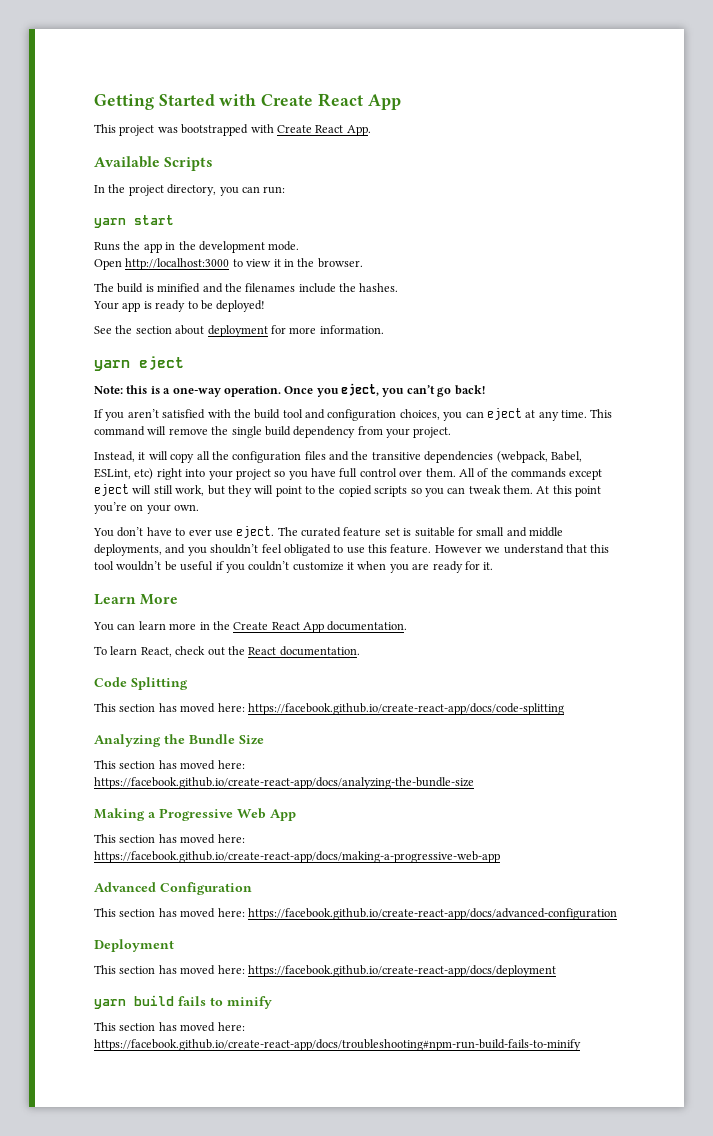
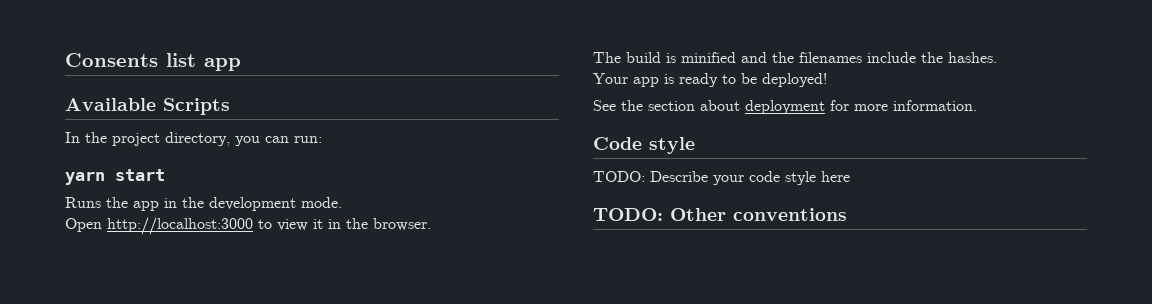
[94,93,401,110] [94,124,371,136] Getting Started with Create React App // This project was bootstrapped with Create React App. -> [65,53,241,71] Consents list app
[94,356,184,371] [94,383,485,397] [94,408,613,421] [94,426,452,438] [94,451,582,463] [94,468,603,480] [94,484,602,497] [94,502,200,514] [93,526,563,538] [94,544,610,556] [94,561,494,573] [94,594,179,605] [93,621,408,633] [94,646,360,657] [94,677,188,690] [94,703,564,715] [94,734,264,747] [94,760,245,770] [94,777,474,789] [94,808,296,821] [94,834,245,844] [94,851,500,863] [94,882,252,895] [94,908,617,920] [94,939,174,952] [94,965,556,977] [94,995,272,1009] [94,1022,245,1032] [94,1039,581,1051] yarn eject // Note: this is a one-way operation. Once you eject, you can’t go back! // If you aren’t satisfied with the build tool and configuration choices, you can eject at any time. This command will remove the single build dependency from your project. // Instead, it will copy all the configuration files and the transitive dependencies (webpack, Babel, ESLint, etc) right into your project so you have full control over them. All of the commands except eject will still work, but they will point to the copied scripts so you can tweak them. At this point you’re on your own. // You don’t have to ever use eject. The curated feature set is suitable for small and middle deployments, and you shouldn’t feel obligated to use this feature. However we understand that this tool wouldn’t be useful if you couldn’t customize it when you are ready for it. // Learn More // You can learn more in the Create React App documentation. // To learn React, check out the React documentation. // Code Splitting // This section has moved here: https://facebook.github.io/create-react-app/docs/code-splitting // Analyzing the Bundle Size // This section has moved here: https://facebook.github.io/create-react-app/docs/analyzing-the-bundle-size // Making a Progressive Web App // This section has moved here: https://facebook.github.io/create-react-app/docs/making-a-progressive-web-app // Advanced Configuration // This section has moved here: https://facebook.github.io/create-react-app/docs/advanced-configuration // Deployment // This section has moved here: https://facebook.github.io/create-react-app/docs/deployment // yarn build fails to minify // This section has moved here: https://facebook.github.io/create-react-app/docs/troubleshooting#npm-run-build-fails-to-minify -> [593,137,695,154] [593,171,850,185] [593,208,847,221] Code style // TODO: Describe your code style here // TODO: Other conventions

